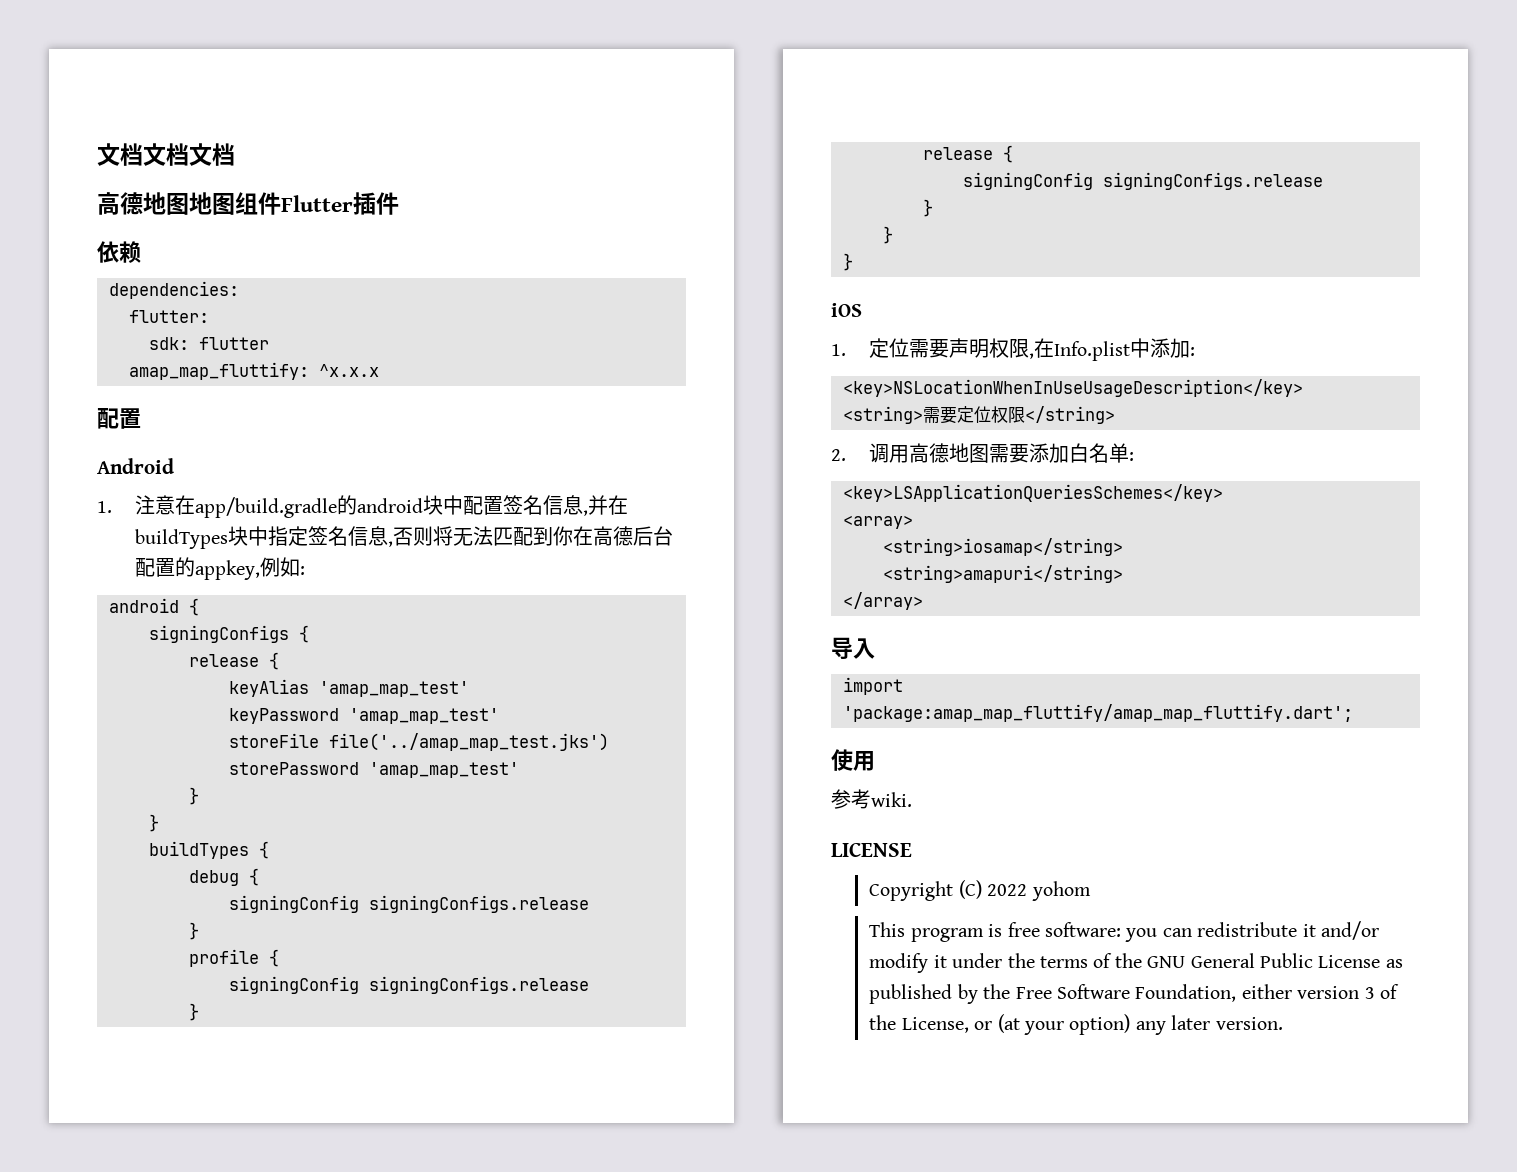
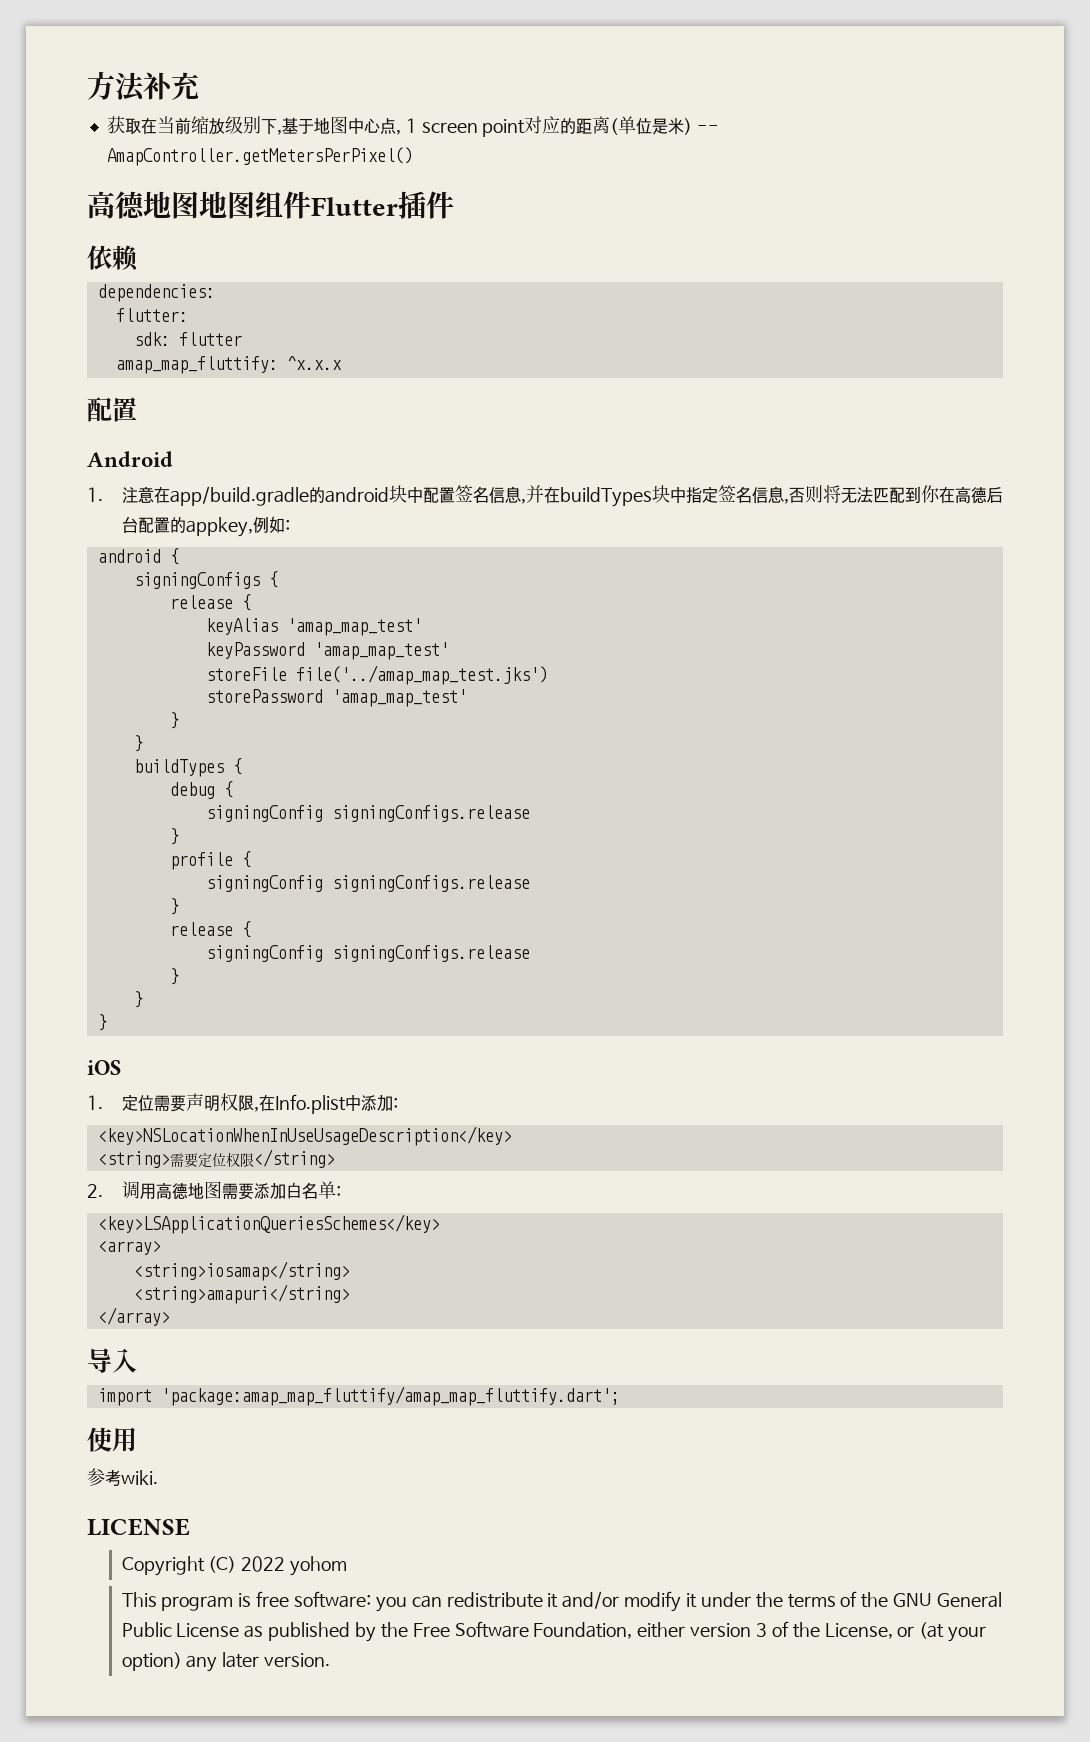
[97,143,235,166] 文档文档文档 -> [87,71,199,102] [106,116,720,137] [106,147,413,166] 方法补充 // 获取在当前缩放级别下,基于地图中心点, 1 screen point对应的距离(单位是米) -- AmapController.getMetersPerPixel()

